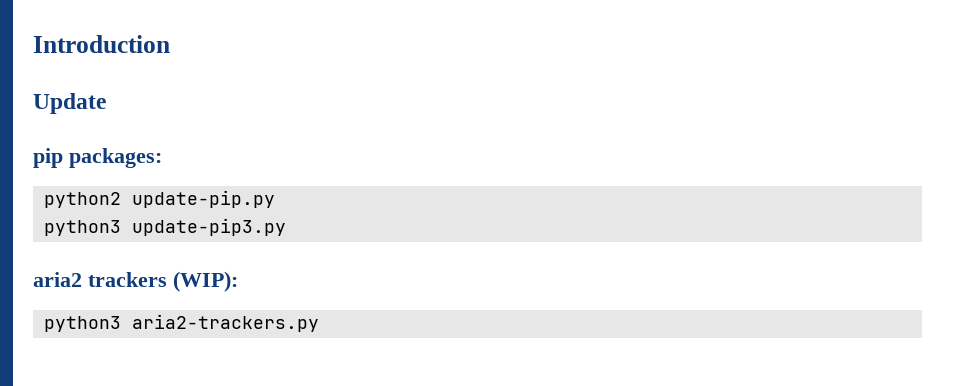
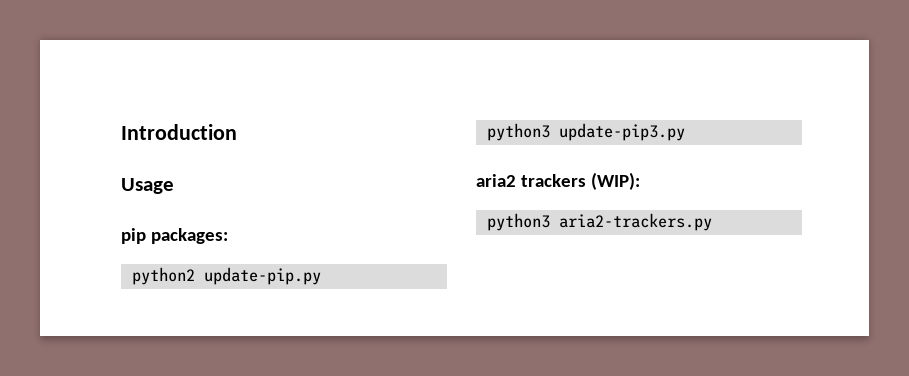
[33,93,106,114] Update -> [121,178,174,194] Usage

